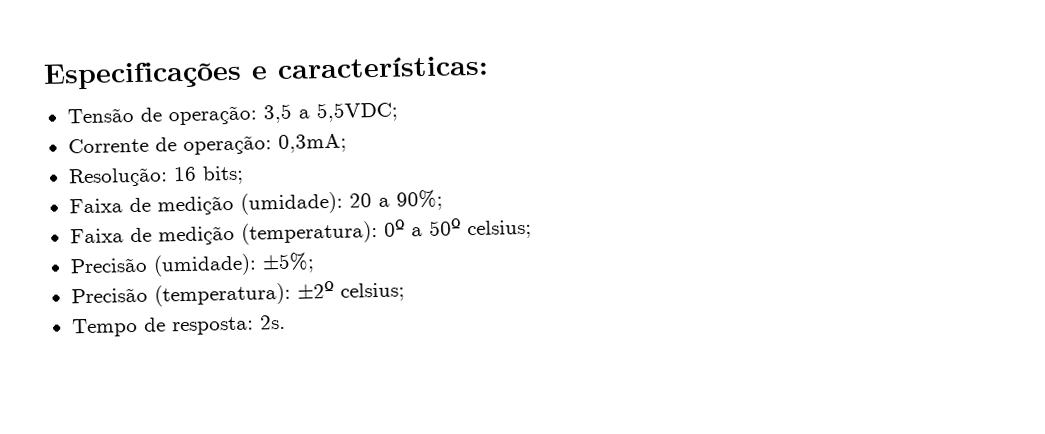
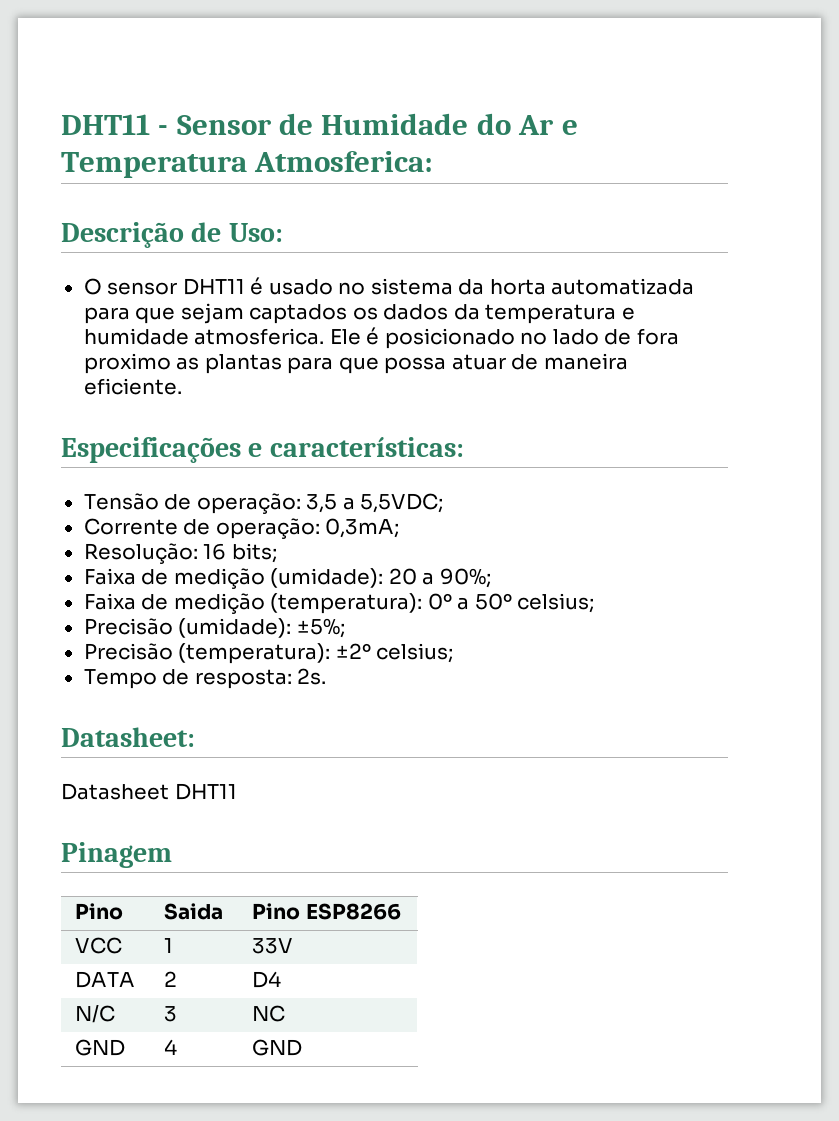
(43, 75) none -> [61,113,578,135] [61,151,434,178] [61,222,283,248] [83,277,695,295] [83,303,635,324] [83,327,679,349] [83,353,628,374] [83,378,182,395] DHT11 - Sensor de Humidade do Ar e Temperatura Atmosferica: // Descrição de Uso: // O sensor DHT11 é usado no sistema da horta automatizada para que sejam captados os dados da temperatura e humidade atmosferica. Ele é posicionado no lado de fora proximo as plantas para que possa atuar de maneira eficiente. //
(286, 322) none -> [61,727,195,747] [61,783,237,800] [61,842,172,868] [75,903,124,920] [164,903,224,920] [252,903,401,920] [75,937,123,954] [164,938,174,953] [252,938,294,954] [75,971,136,988] [164,971,178,987] [252,971,282,988] [75,1005,116,1023] [164,1006,178,1022] [252,1005,286,1022] [75,1039,126,1056] [164,1039,178,1055] [252,1039,303,1056] // Datasheet: // Datasheet DHT11 // Pinagem // Pino | Saida | Pino ESP8266 // VCC | 1 | 33V // DATA | 2 | D4 // N/C | 3 | NC // GND | 4 | GND

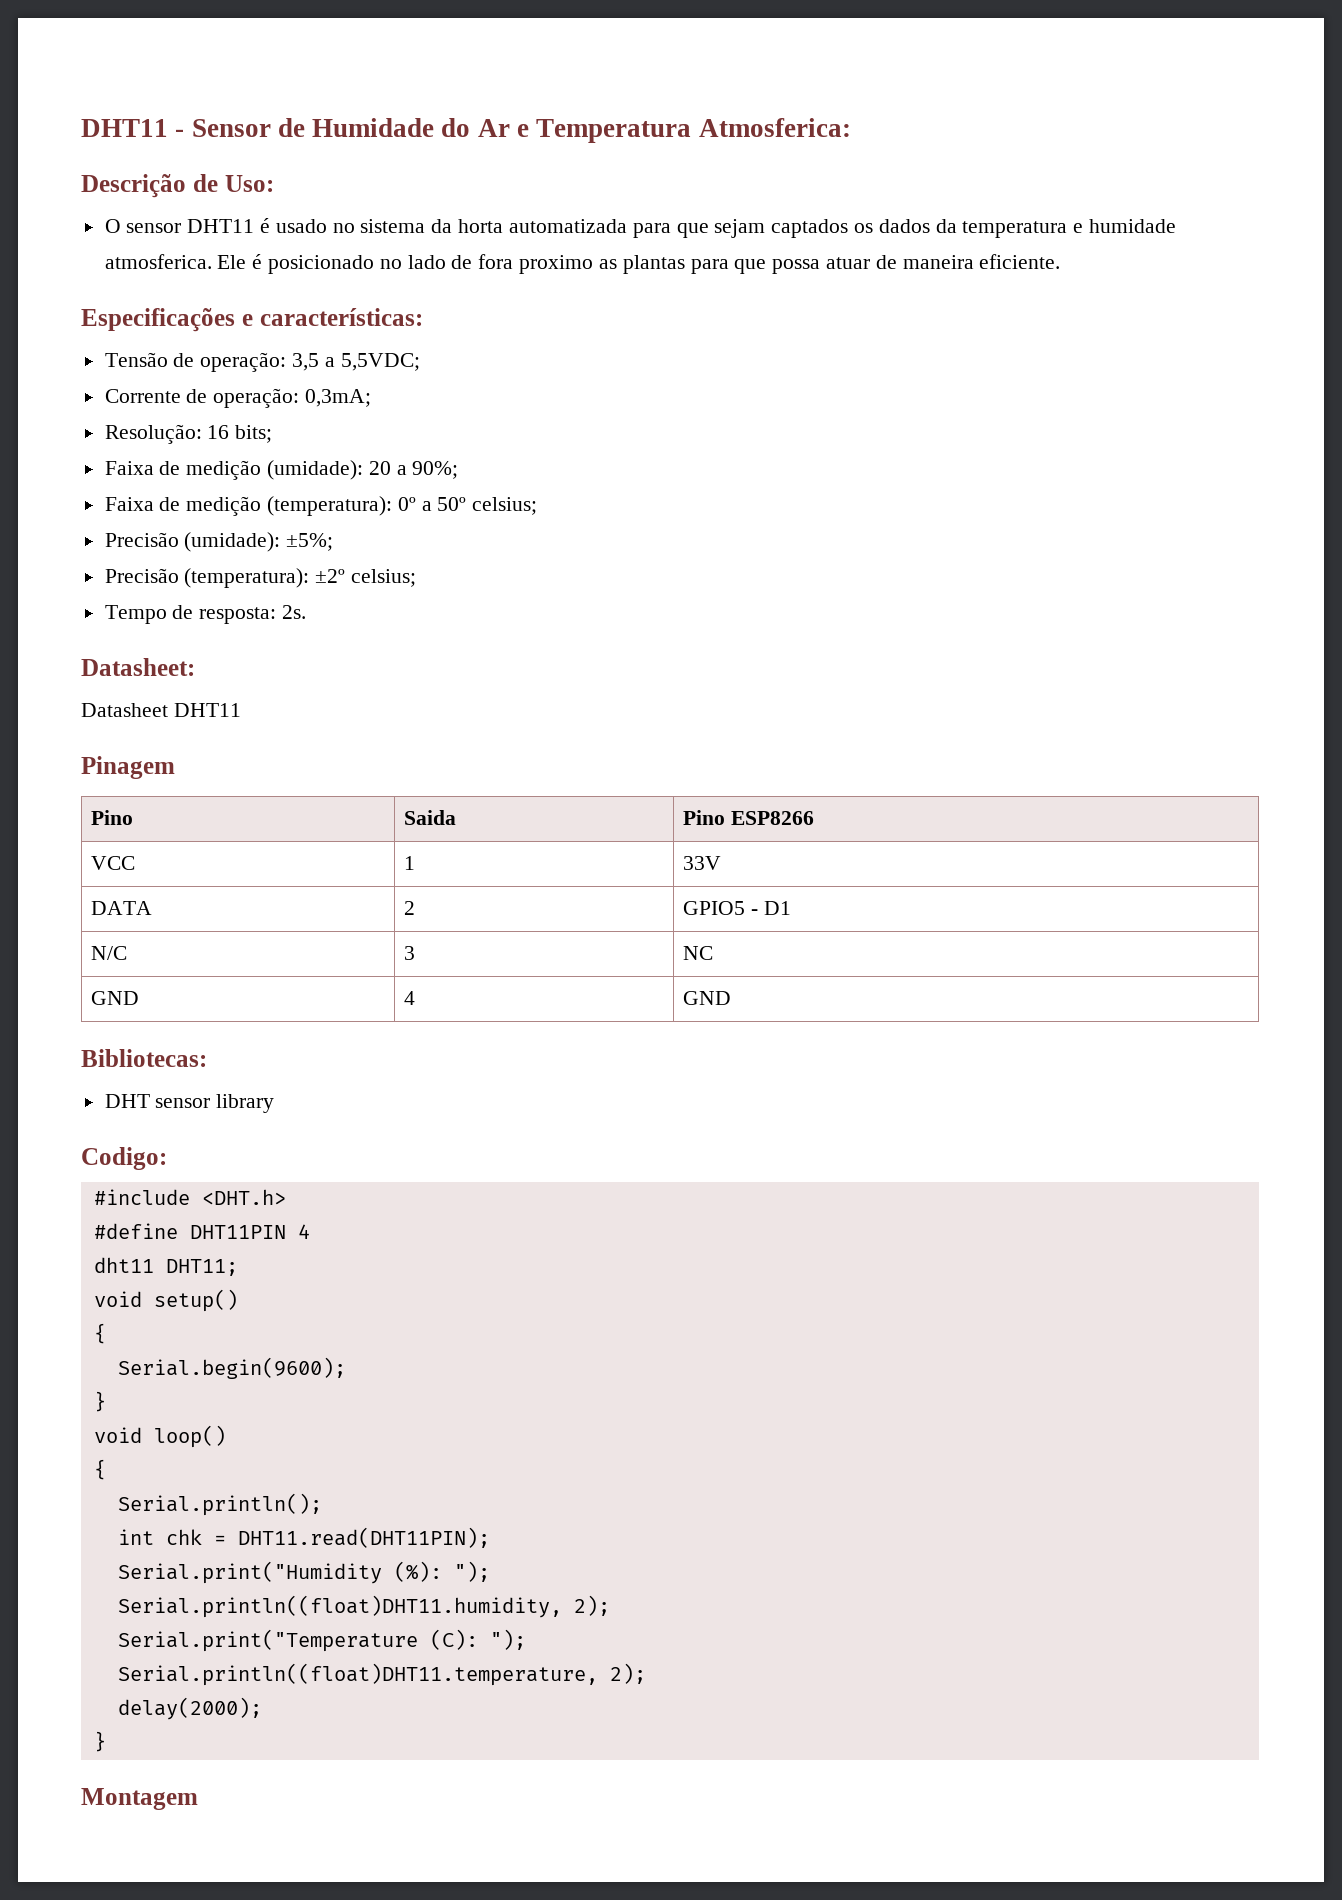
[252,971,282,988] D4 -> [683,901,791,915] GPIO5 - D1
(303, 1047) none -> [81,1049,207,1067] [104,1094,275,1113] [81,1147,167,1170] [93,1189,286,1205] [93,1223,310,1239] [93,1257,238,1276] [93,1289,238,1312] [93,1323,106,1344] [117,1357,346,1379] [93,1391,106,1412] [93,1425,226,1448] [93,1459,106,1480] [117,1493,322,1516] [117,1527,490,1548] [117,1561,490,1584] [117,1595,610,1618] [117,1629,526,1652] [117,1663,646,1686] [117,1697,262,1720] [93,1731,106,1752] [81,1788,198,1810] // Bibliotecas: // DHT sensor library // Codigo: // #include <DHT.h> // #define DHT11PIN 4 // dht11 DHT11; // void setup() // { // Serial.begin(9600); // } // void loop() // { // Serial.println(); // int chk = DHT11.read(DHT11PIN); // Serial.print("Humidity (%): "); // Serial.println((float)DHT11.humidity, 2); // Serial.print("Temperature (C): "); // Serial.println((float)DHT11.temperature, 2); // delay(2000); // } // Montagem

